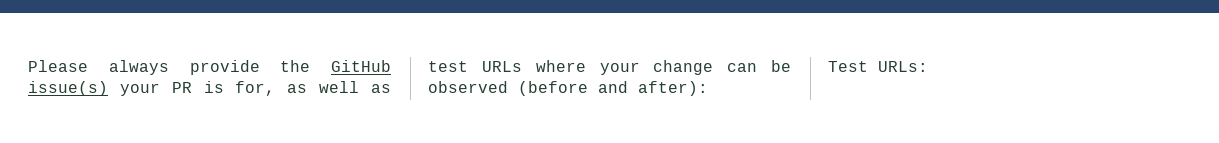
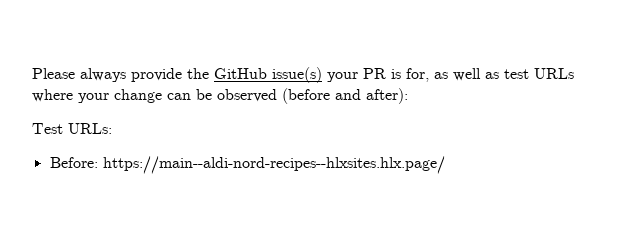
(928, 66) none -> [49,156,445,174] // Before: https://main--aldi-nord-recipes--hlxsites.hlx.page/

